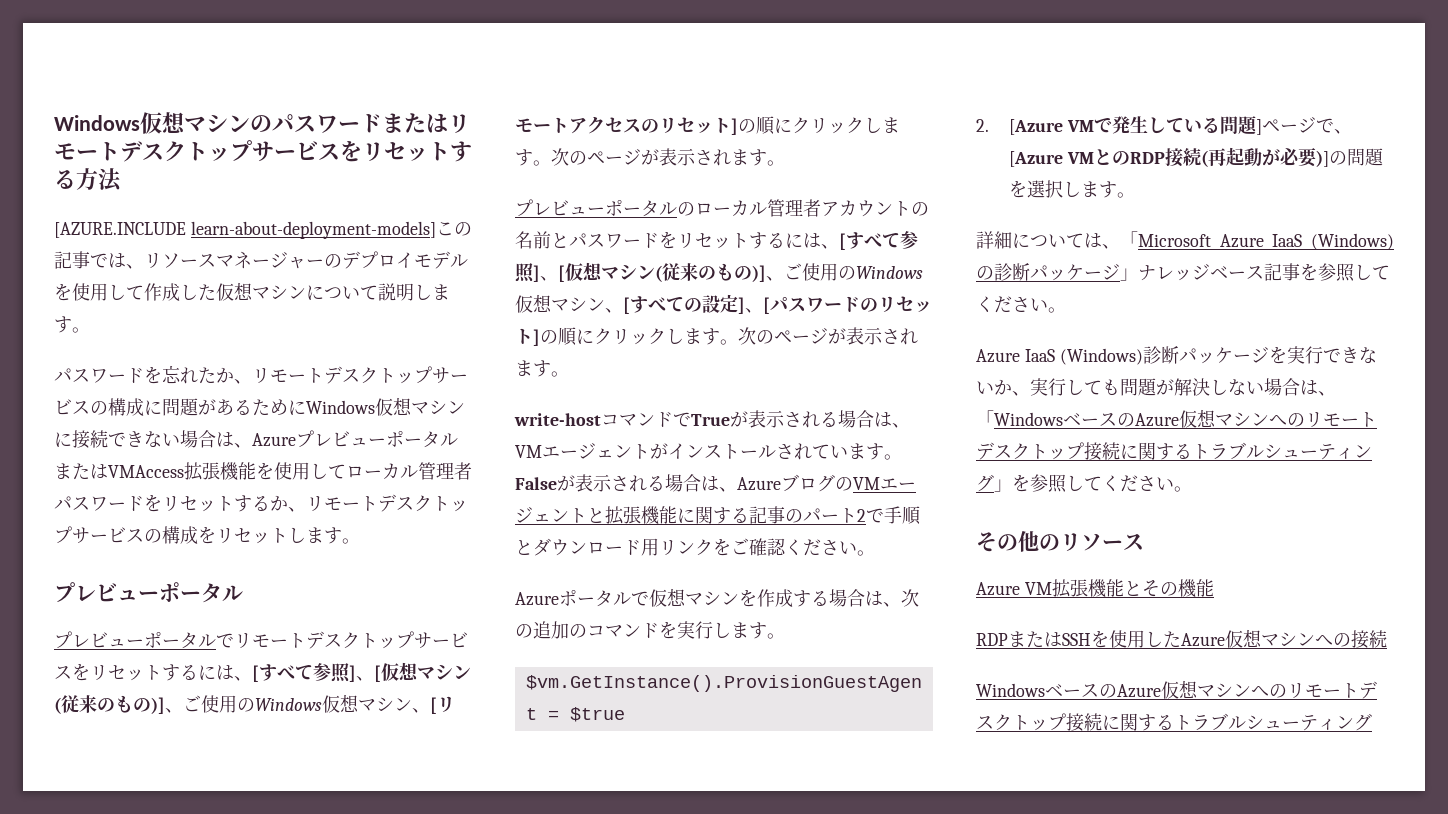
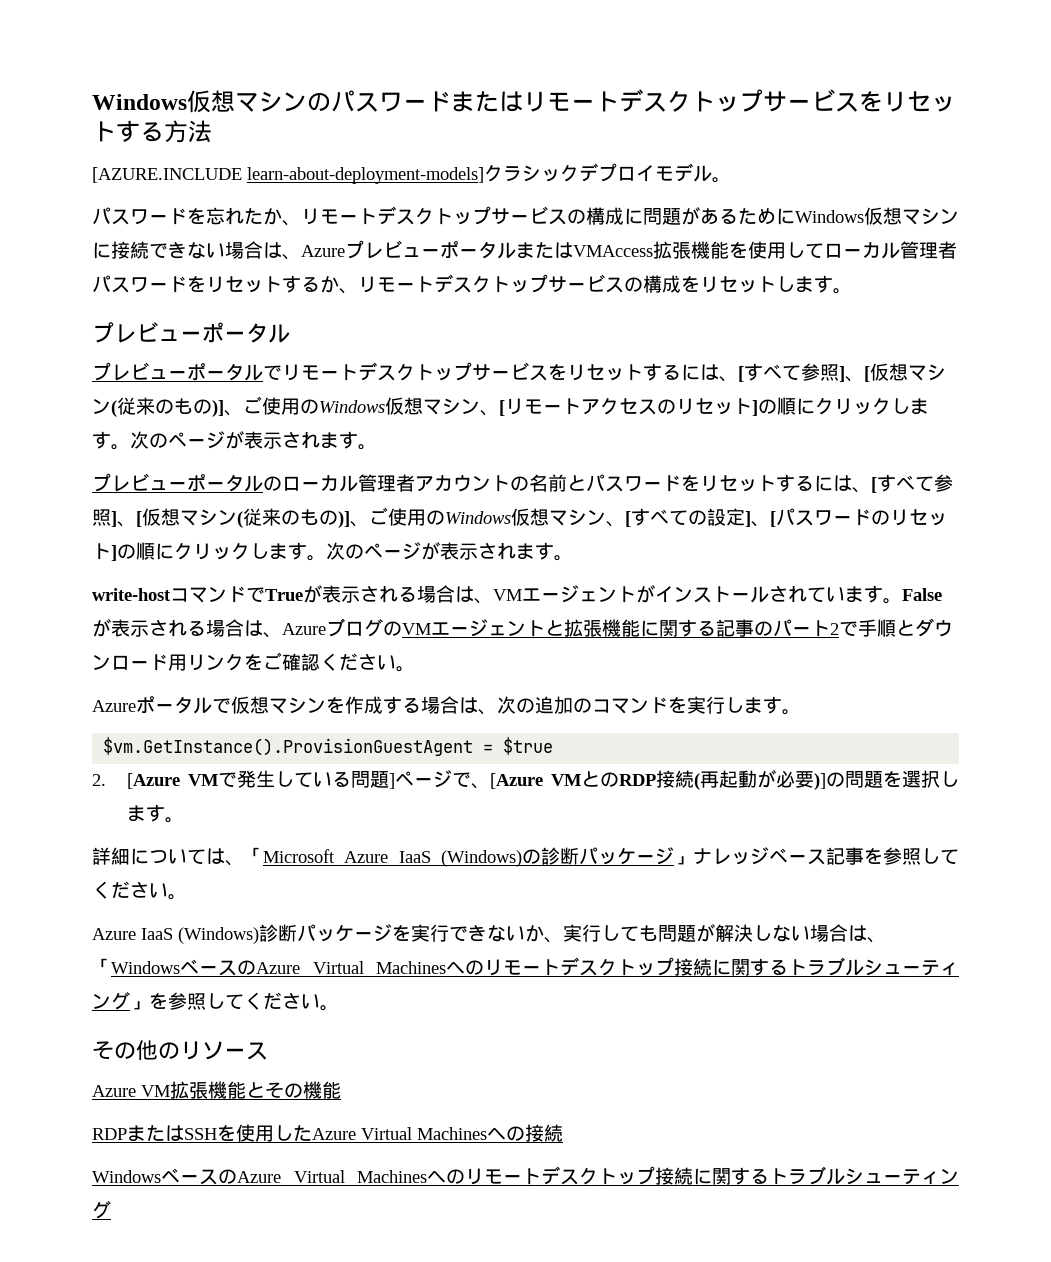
[436,221,472,236] [54,251,468,269] [54,282,450,301] [54,316,72,333] この記事では、リソースマネージャーのデプロイモデルを使用して作成した仮想マシンについて説明します -> [484,163,712,182] クラシックデプロイモデル
[1179,409,1269,428] 仮想マシン -> [312,961,446,974] Virtual Machines
[1225,629,1315,648] 仮想マシン -> [361,1127,487,1140] Virtual Machines
[1161,680,1251,699] 仮想マシン -> [293,1170,427,1183] Virtual Machines

